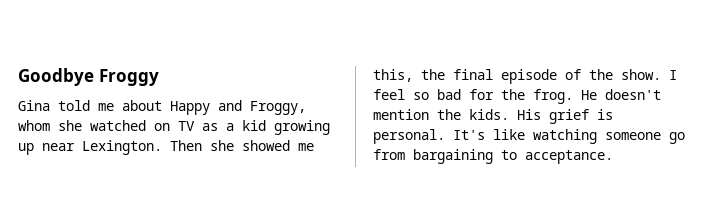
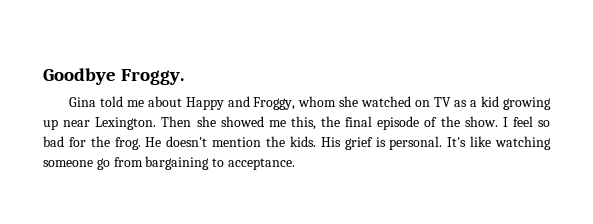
[98,69,159,86] Froggy -> [121,69,185,85] Froggy.

